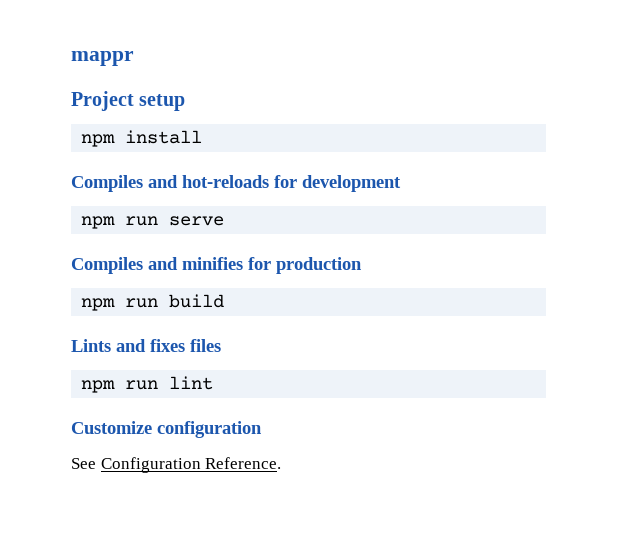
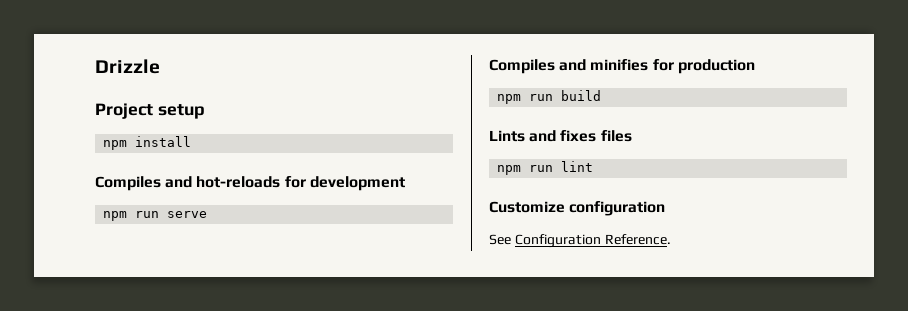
[71,51,134,66] mappr -> [95,59,160,74] Drizzle

